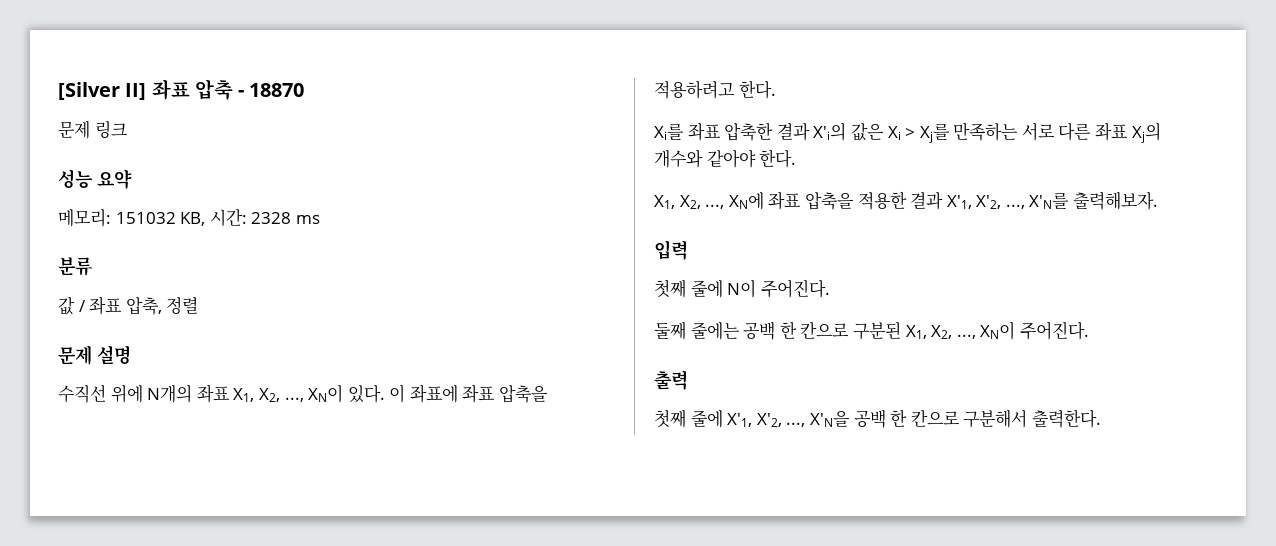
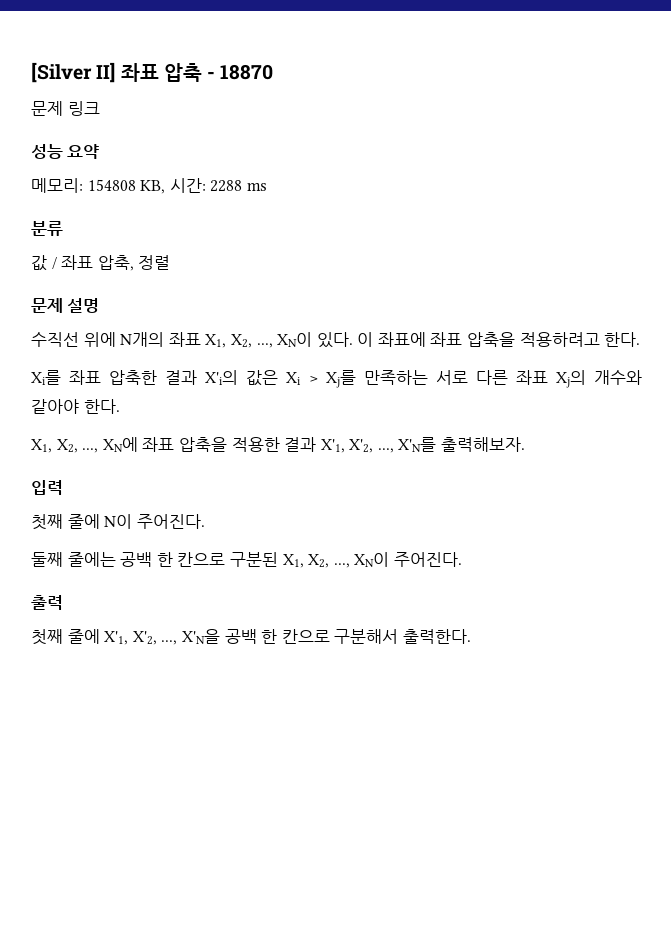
[115,212,176,224] 151032 -> [87,179,136,191] 154808
[251,212,292,224] 2328 -> [210,180,243,192] 2288

